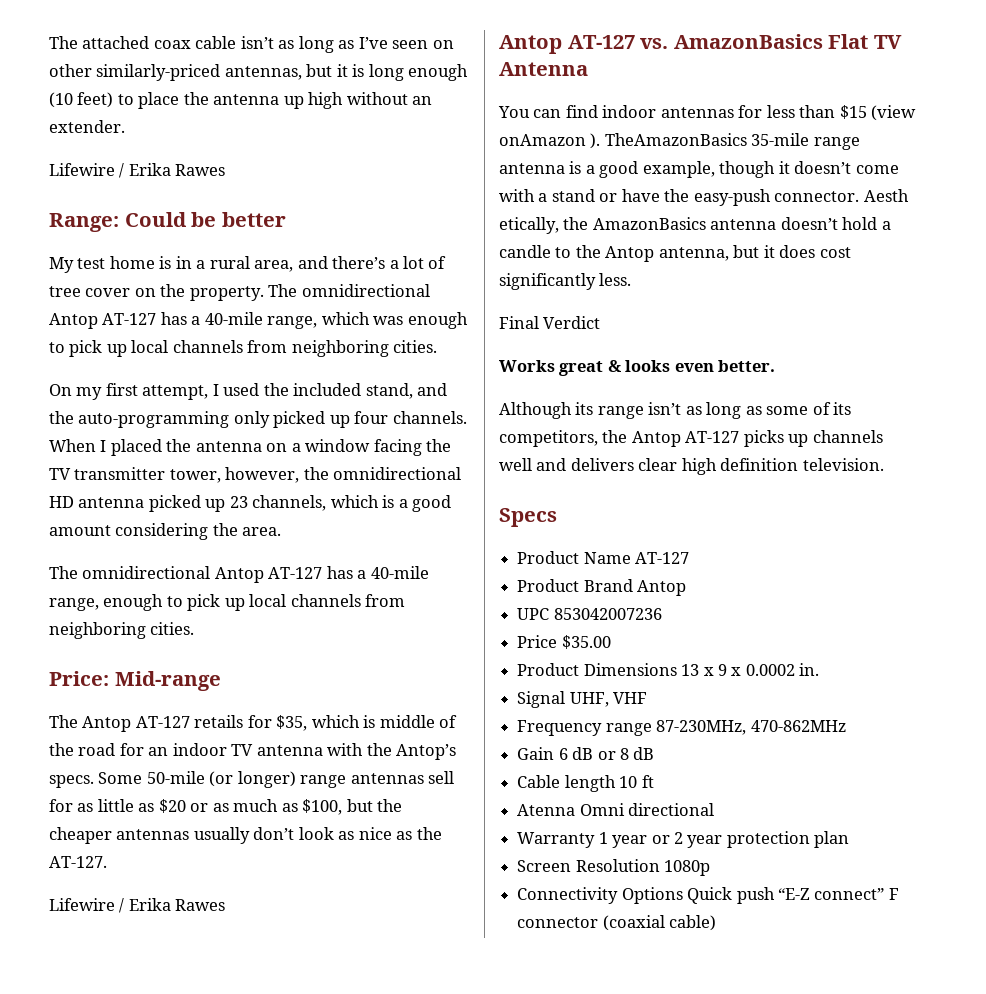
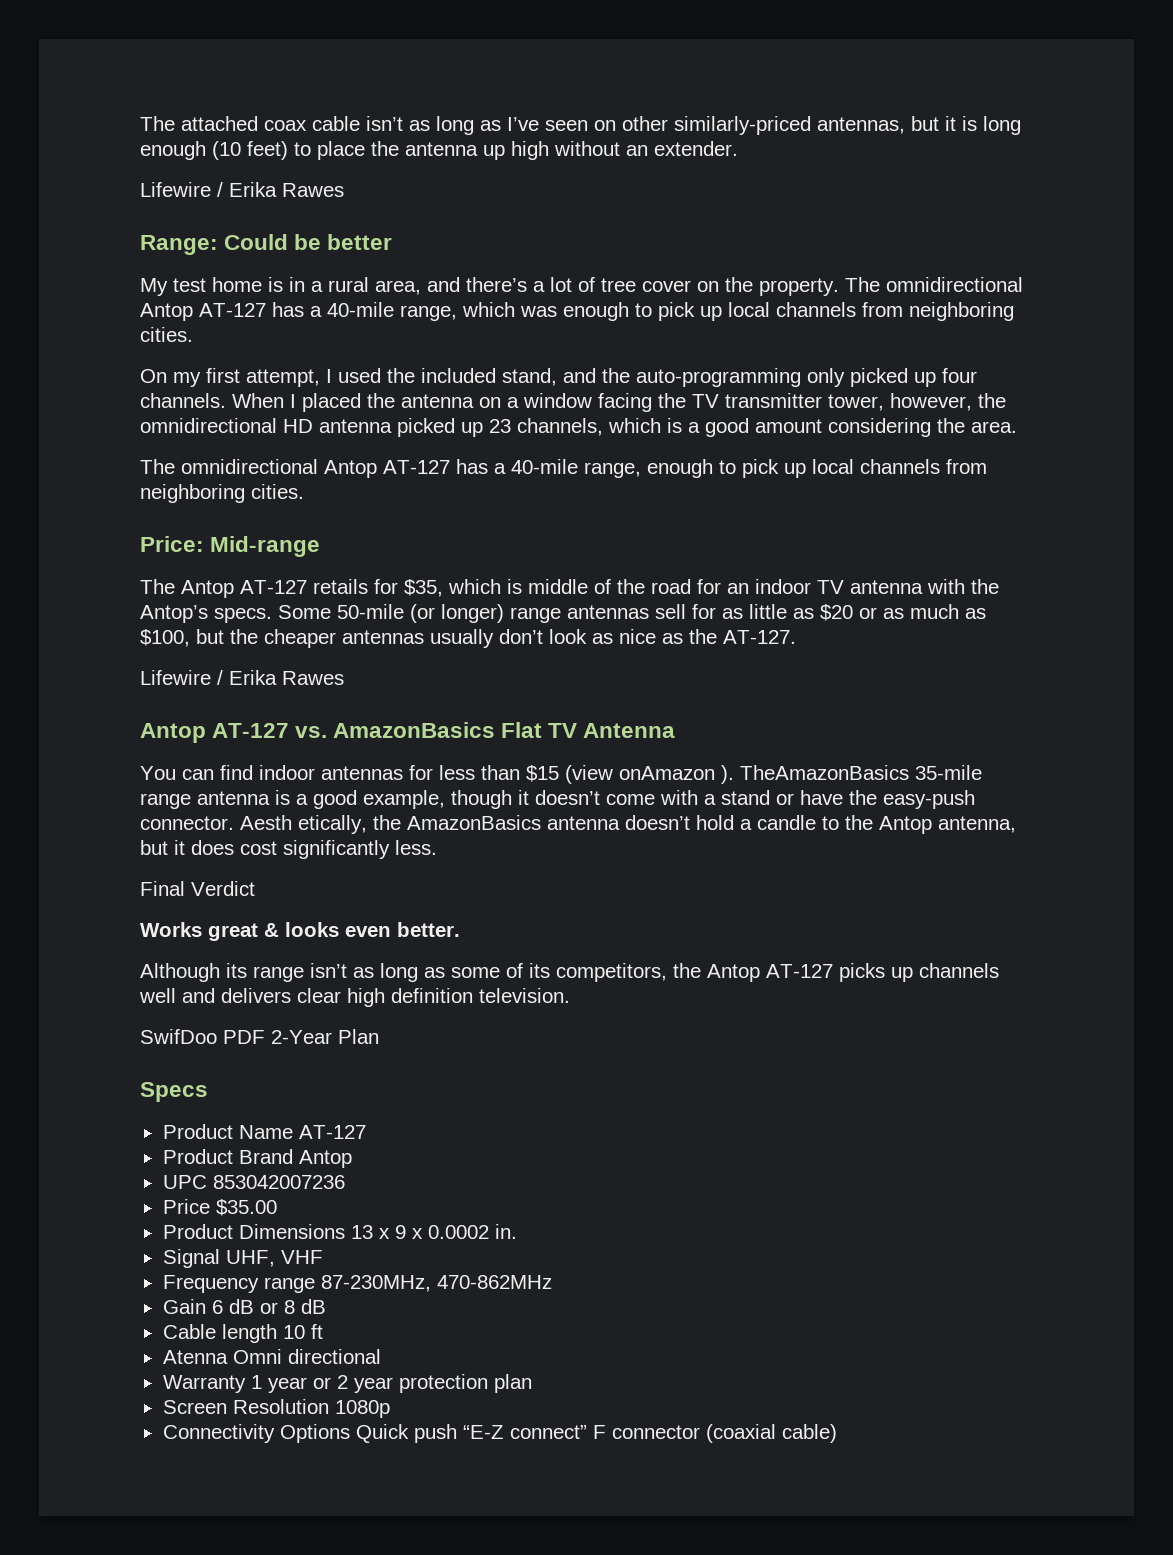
(884, 464) none -> [140,1029,379,1044] // SwifDoo PDF 2-Year Plan

